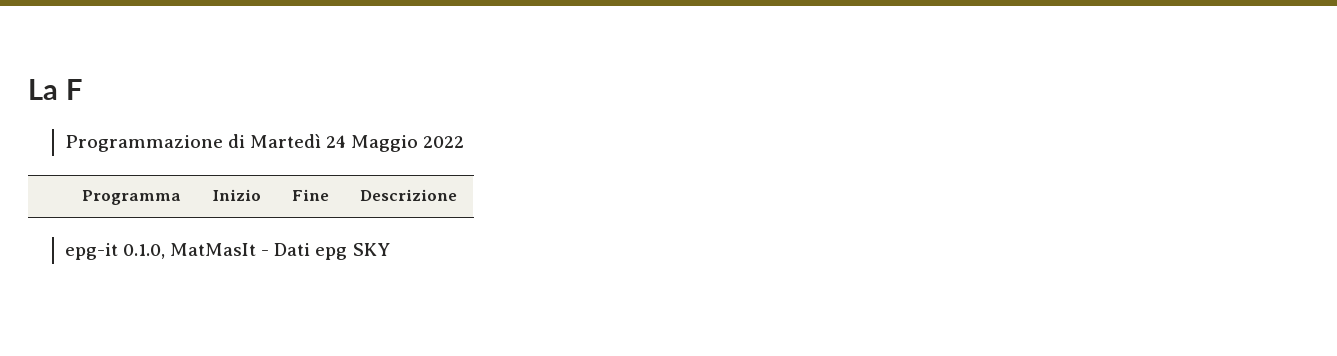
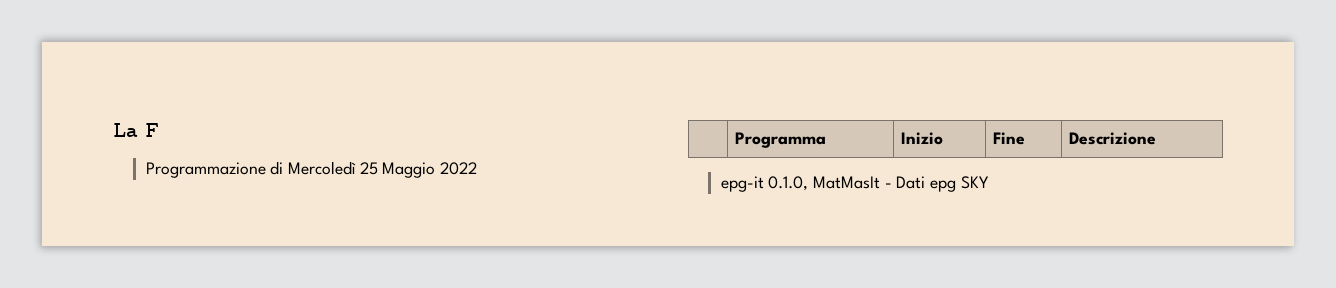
[250,134,347,148] Martedì 24 -> [288,161,378,175] Mercoledì 25

